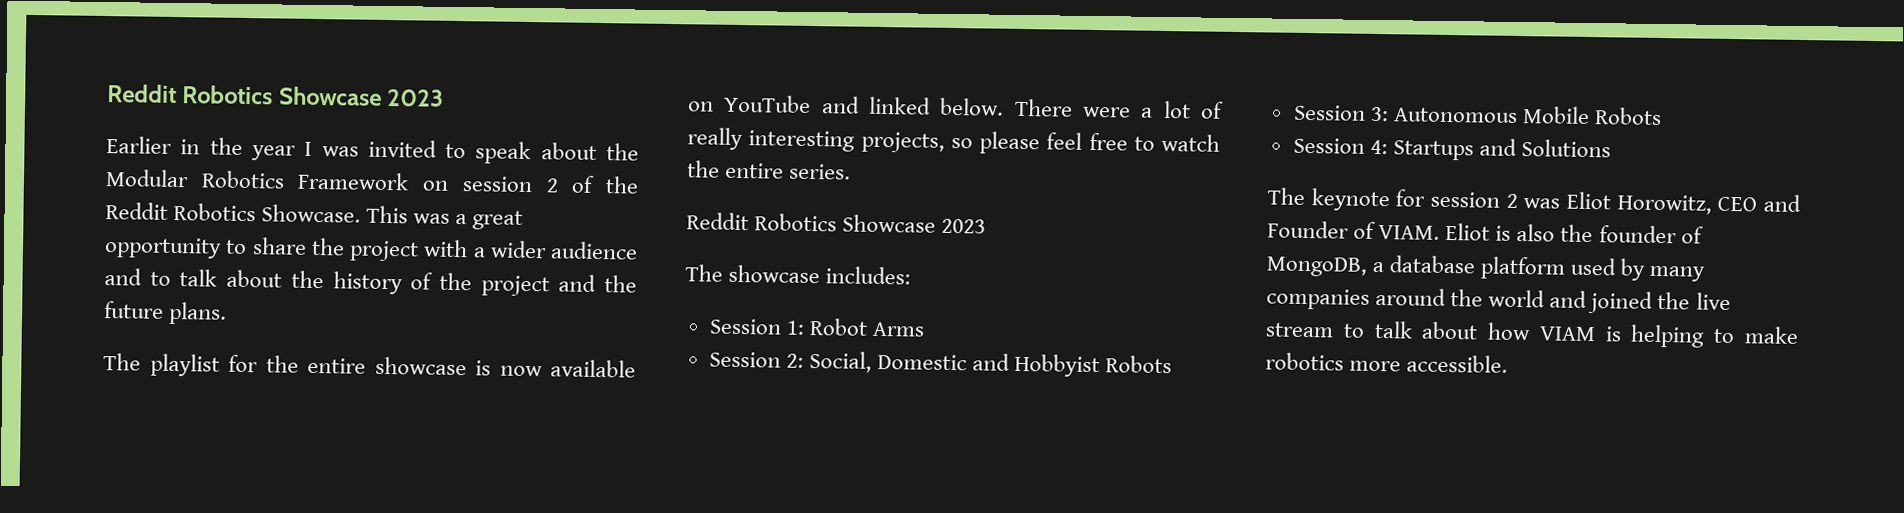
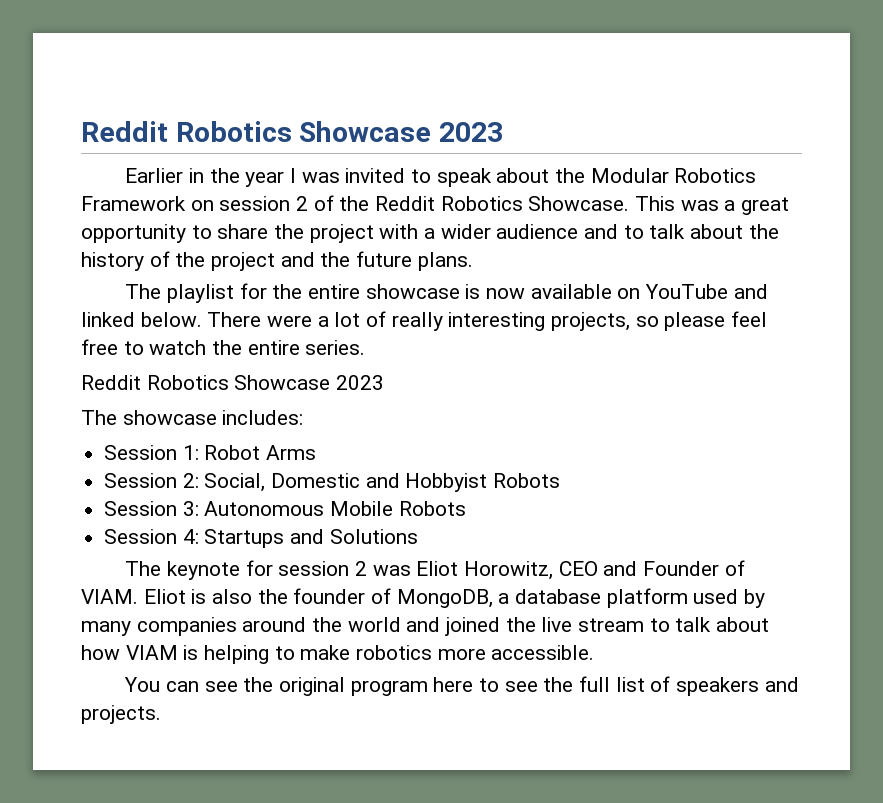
(1509, 363) none -> [124,676,799,696] [81,705,161,724] // You can see the original program here to see the full list of speakers and projects.

